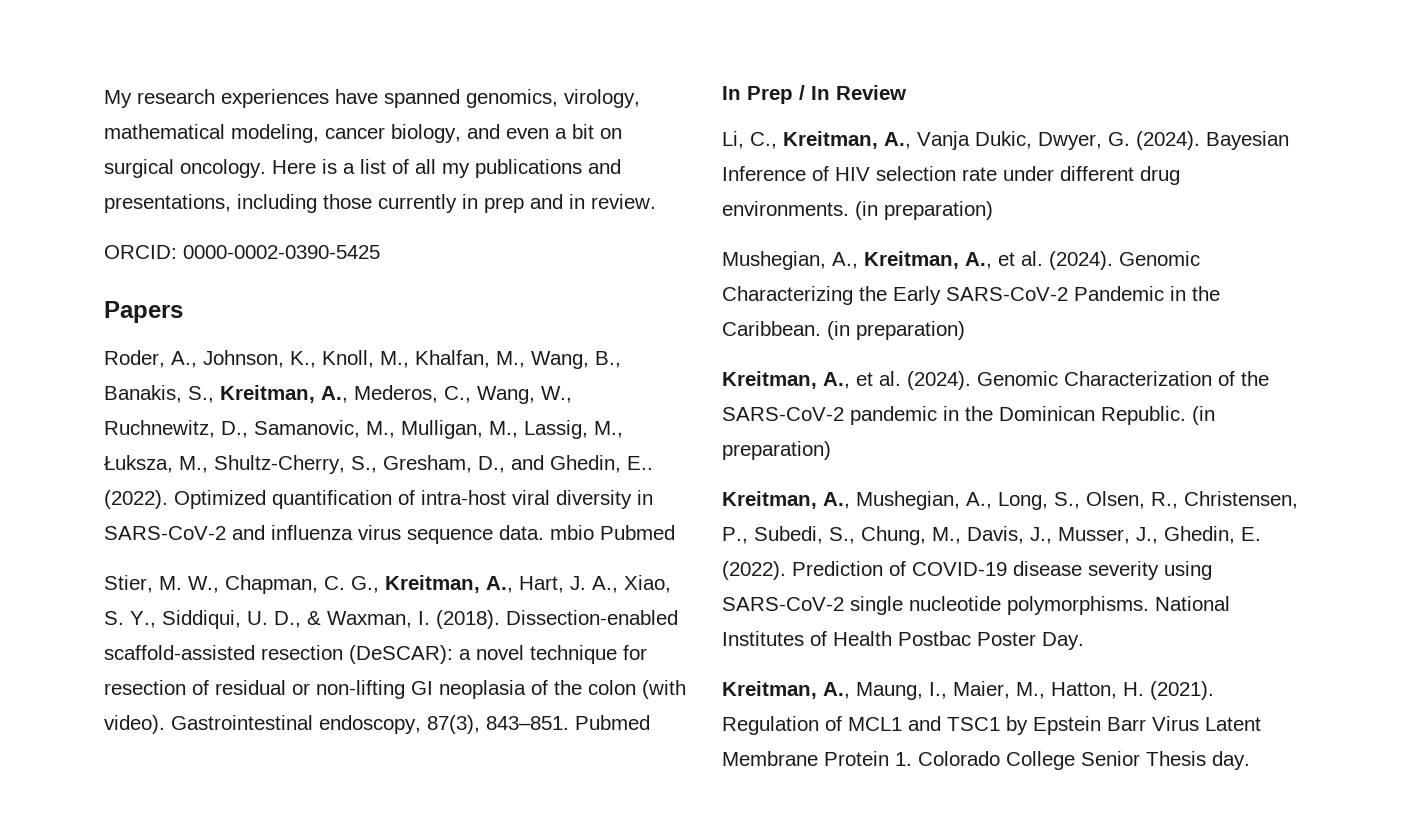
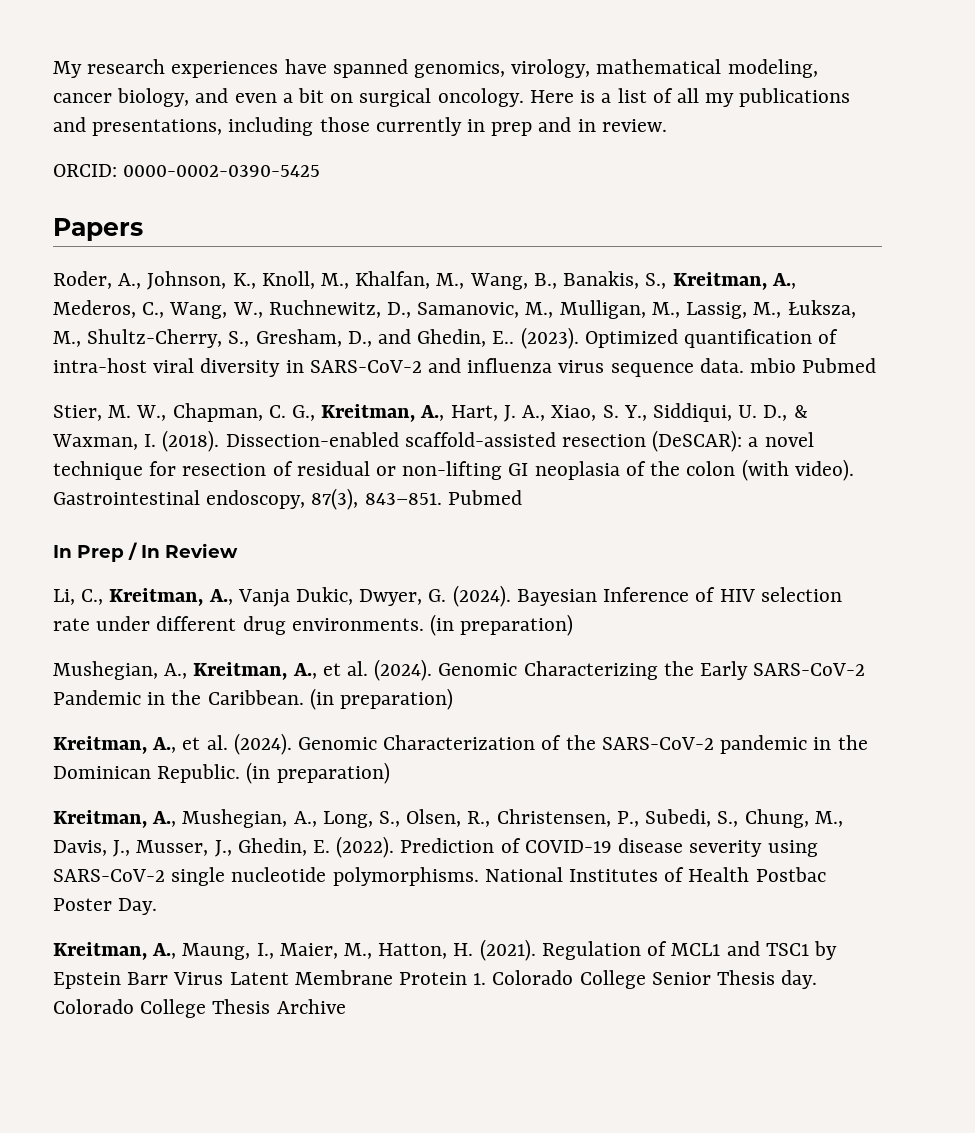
[104,490,168,509] (2022). -> [520,327,579,349] (2023).
(1250, 760) none -> [53,999,346,1018] Colorado College Thesis Archive

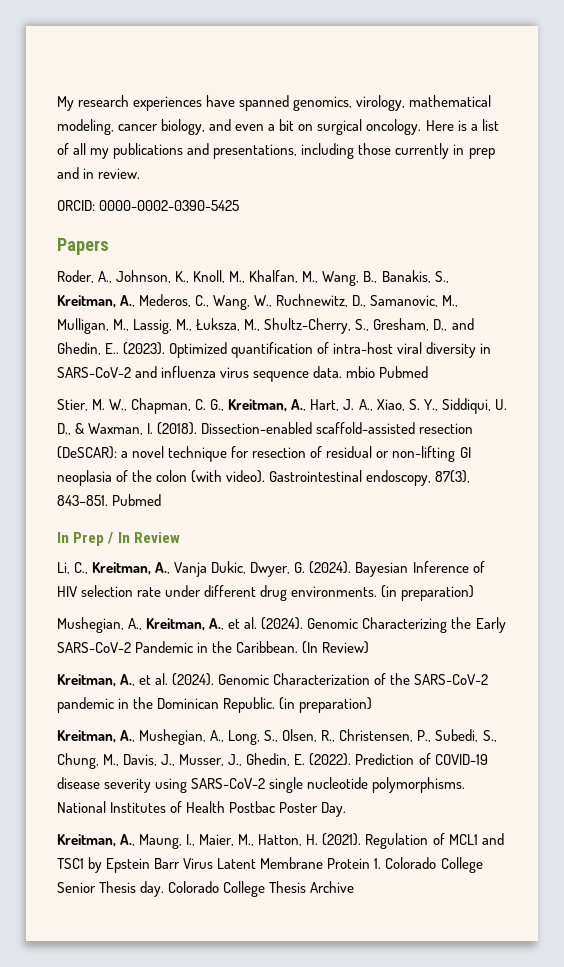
[309,688,454,710] (in preparation) -> [302,641,370,654] (In Review)

